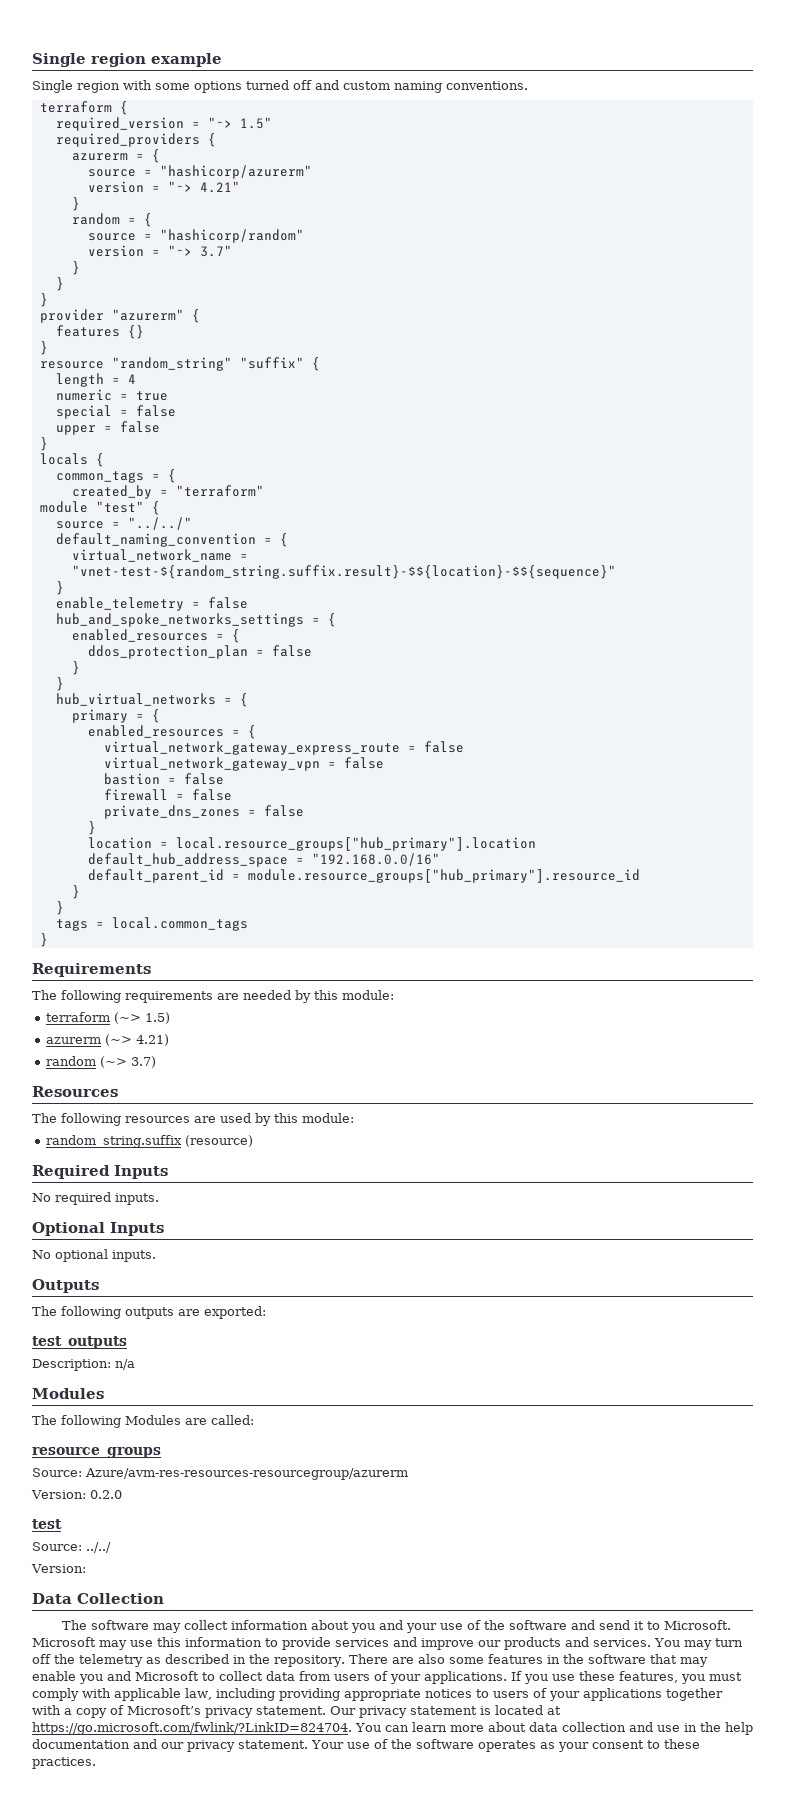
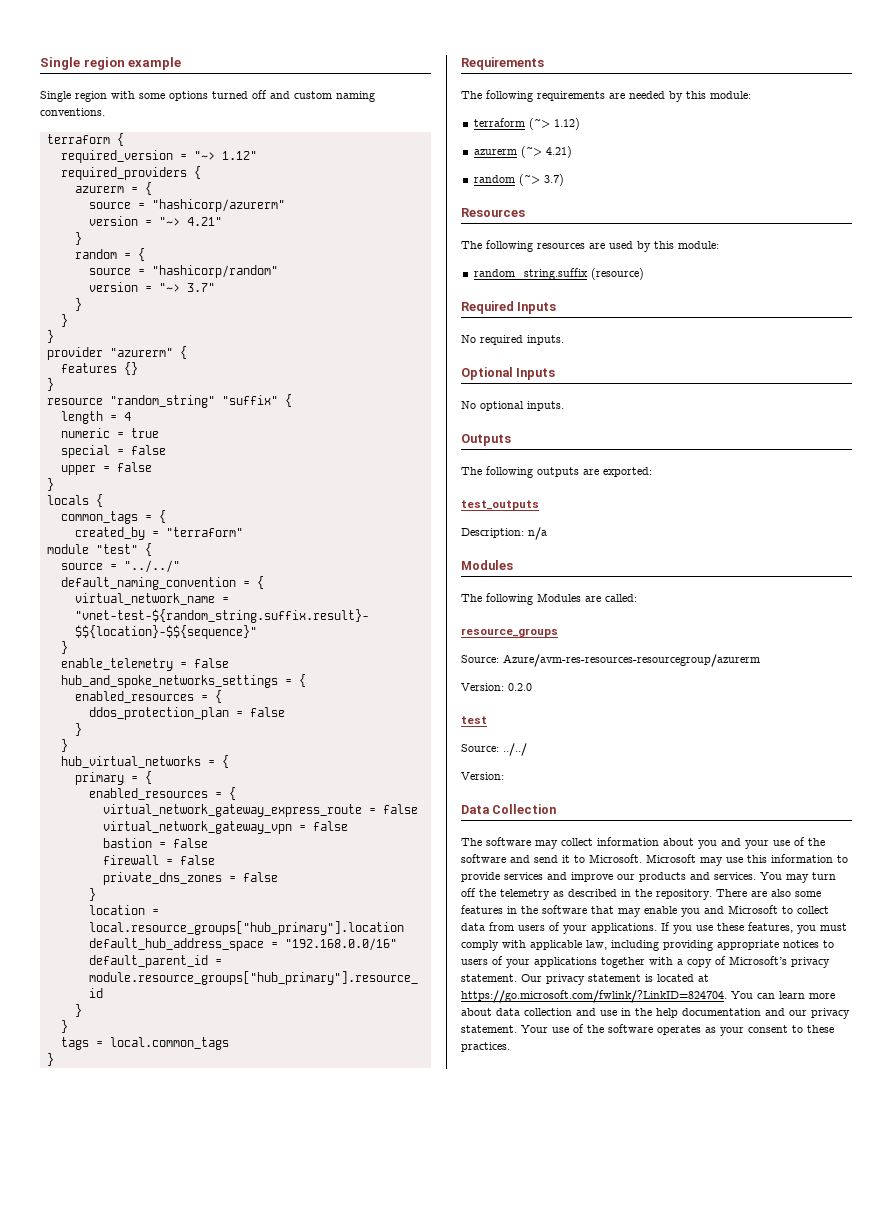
[239,117,272,129] 1.5" -> [221,151,257,160] 1.12"
[145,1012,171,1024] 1.5) -> [553,118,580,130] 1.12)

